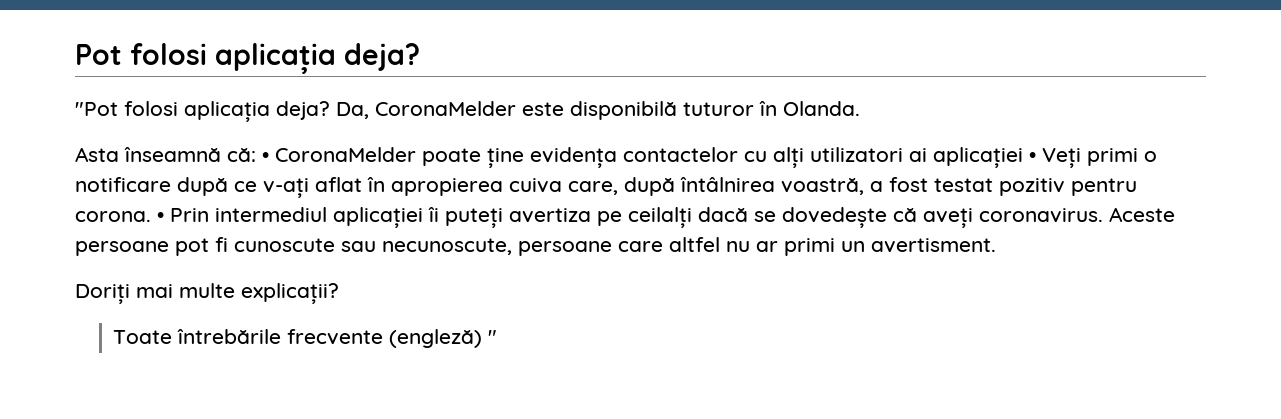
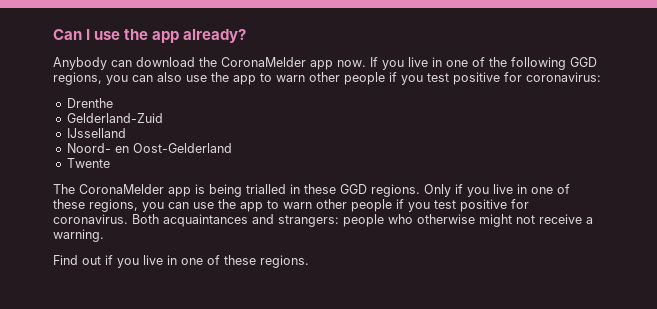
[75,43,420,74] [75,101,860,122] [75,147,1157,168] [75,177,1137,198] [75,207,1175,228] [75,237,996,256] [75,283,339,304] [113,329,498,348] Pot folosi aplicația deja? // "Pot folosi aplicația deja? Da, CoronaMelder este disponibilă tuturor în Olanda. // Asta înseamnă că: • CoronaMelder poate ține evidența contactelor cu alți utilizatori ai aplicației • Veți primi o notificare după ce v-ați aflat în apropierea cuiva care, după întâlnirea voastră, a fost testat pozitiv pentru corona. • Prin intermediul aplicației îi puteți avertiza pe ceilalți dacă se dovedește că aveți coronavirus. Aceste persoane pot fi cunoscute sau necunoscute, persoane care altfel nu ar primi un avertisment. // Doriți mai multe explicații? // Toate întrebările frecvente (engleză) " -> [53,29,247,43] [53,57,597,70] [53,72,601,85] [66,98,113,108] [66,113,163,123] [66,128,126,138] [66,143,232,153] [66,158,110,168] [53,184,570,197] [53,199,529,212] [53,214,593,227] [53,229,104,242] [53,255,309,268] Can I use the app already? // Anybody can download the CoronaMelder app now. If you live in one of the following GGD regions, you can also use the app to warn other people if you test positive for coronavirus: // Drenthe // Gelderland-Zuid // IJsselland // Noord- en Oost-Gelderland // Twente // The CoronaMelder app is being trialled in these GGD regions. Only if you live in one of these regions, you can use the app to warn other people if you test positive for coronavirus. Both acquaintances and strangers: people who otherwise might not receive a warning. // Find out if you live in one of these regions.

